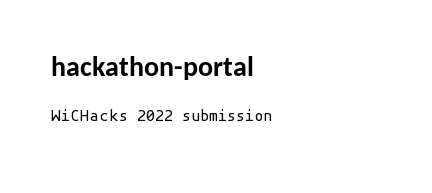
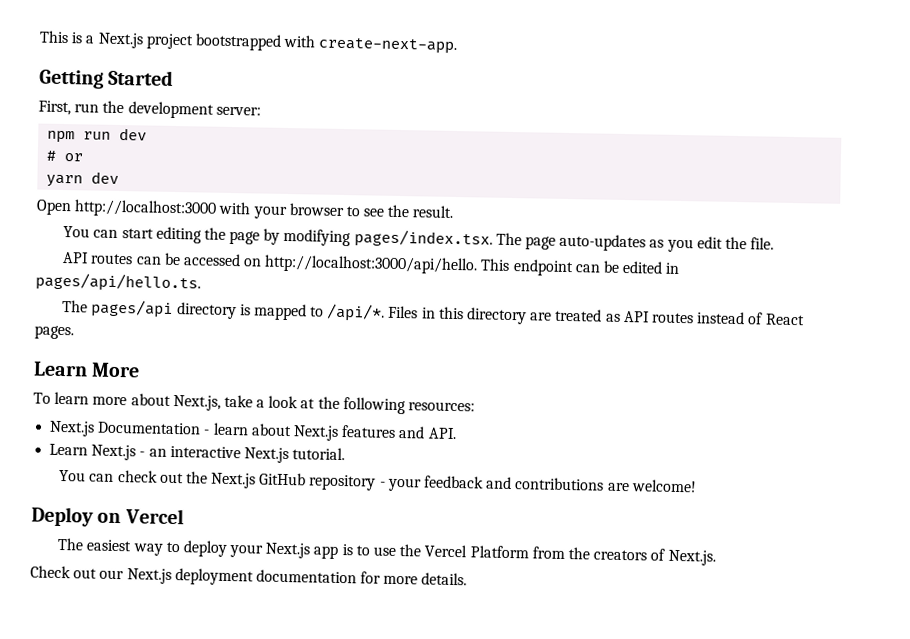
[51,56,254,80] [51,109,272,121] hackathon-portal // WiCHacks 2022 submission -> [39,30,458,55] [39,69,174,89] [38,100,261,119] [47,127,148,144] [46,150,84,162] [46,171,120,188] [36,199,455,219] [63,226,775,253] [62,252,681,277] [35,272,201,293] [62,299,805,326] [34,325,74,340] [33,361,141,378] [33,391,476,415] [49,420,457,441] [49,443,346,464] [59,469,697,493] [31,506,184,527] [57,537,716,566] [30,565,468,586] This is a Next.js project bootstrapped with create-next-app. // Getting Started // First, run the development server: // npm run dev // # or // yarn dev // Open http://localhost:3000 with your browser to see the result. // You can start editing the page by modifying pages/index.tsx. The page auto-updates as you edit the file. // API routes can be accessed on http://localhost:3000/api/hello. This endpoint can be edited in pages/api/hello.ts. // The pages/api directory is mapped to /api/*. Files in this directory are treated as API routes instead of React pages. // Learn More // To learn more about Next.js, take a look at the following resources: // Next.js Documentation - learn about Next.js features and API. // Learn Next.js - an interactive Next.js tutorial. // You can check out the Next.js GitHub repository - your feedback and contributions are welcome! // Deploy on Vercel // The easiest way to deploy your Next.js app is to use the Vercel Platform from the creators of Next.js. // Check out our Next.js deployment documentation for more details.

